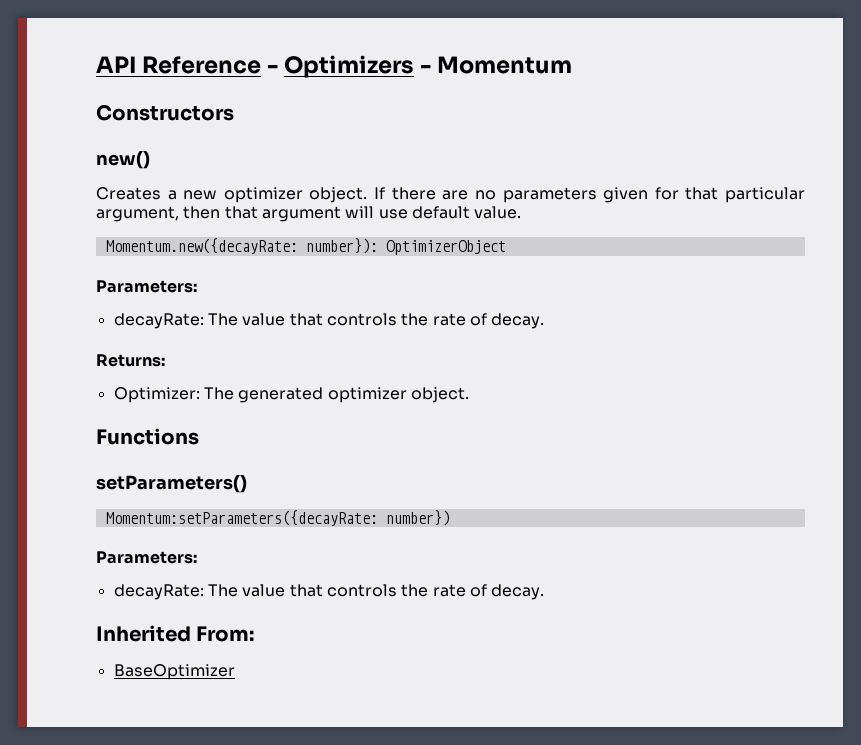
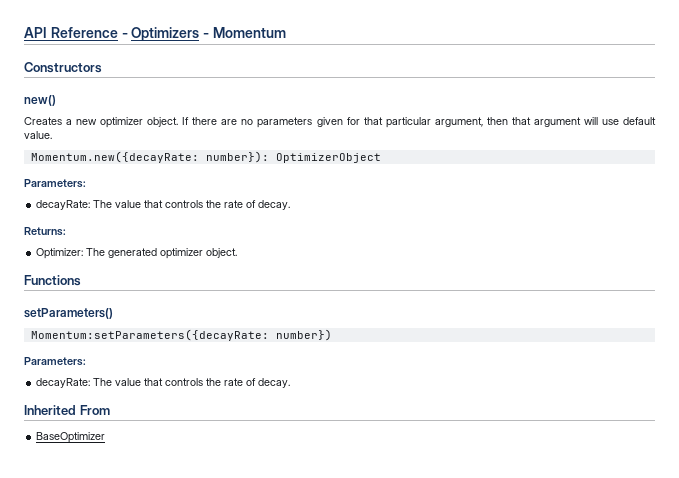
[196,626,255,642] From: -> [79,405,110,415] From

